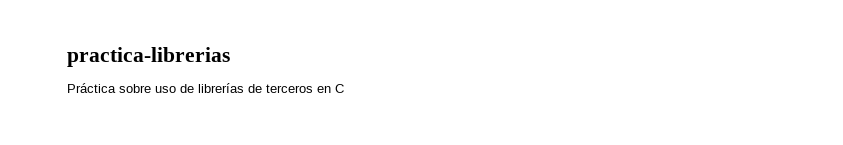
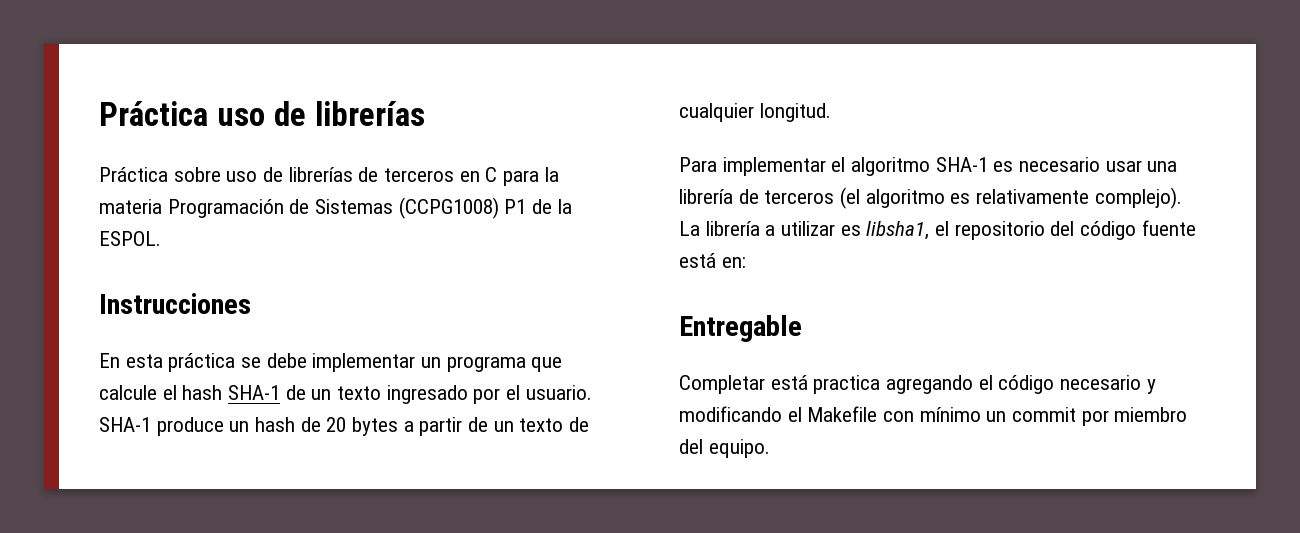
[67,47,230,67] practica-librerias -> [99,101,425,126] Práctica uso de librerías
(344, 88) none -> [503,167,559,186] [99,197,572,219] [99,231,161,246] [99,293,251,314] [99,353,563,372] [99,385,592,404] [99,417,590,436] [679,103,831,122] [679,157,1178,176] [679,187,1182,209] [679,220,1196,240] [679,253,746,268] [679,315,802,342] [679,375,1156,394] [679,406,1188,426] [679,439,770,458] para la materia Programación de Sistemas (CCPG1008) P1 de la ESPOL. // Instrucciones // En esta práctica se debe implementar un programa que calcule el hash SHA-1 de un texto ingresado por el usuario. SHA-1 produce un hash de 20 bytes a partir de un texto de cualquier longitud. // Para implementar el algoritmo SHA-1 es necesario usar una librería de terceros (el algoritmo es relativamente complejo). La librería a utilizar es libsha1, el repositorio del código fuente está en: // Entregable // Completar está practica agregando el código necesario y modificando el Makefile con mínimo un commit por miembro del equipo.

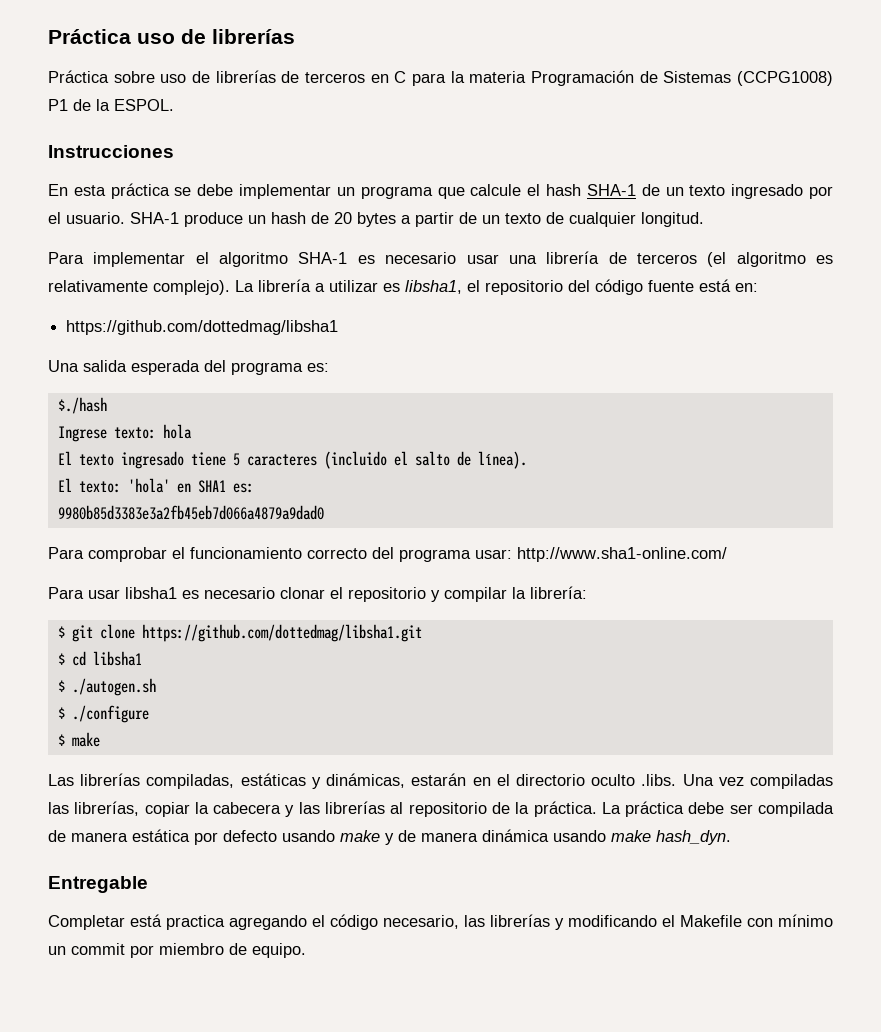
(746, 262) none -> [66,320,339,335] [48,360,329,375] [57,397,107,414] [57,424,192,442] [57,451,527,469] [57,478,254,493] [57,505,324,520] [48,547,727,562] [48,586,587,602] [57,624,422,642] [57,651,142,666] [57,678,156,696] [57,705,149,723] [57,732,100,747] [48,773,833,789] [48,801,834,817] [48,829,731,845] // https://github.com/dottedmag/libsha1 // Una salida esperada del programa es: // $./hash // Ingrese texto: hola // El texto ingresado tiene 5 caracteres (incluido el salto de línea). // El texto: 'hola' en SHA1 es: // 9980b85d3383e3a2fb45eb7d066a4879a9dad0 // Para comprobar el funcionamiento correcto del programa usar: http://www.sha1-online.com/ // Para usar libsha1 es necesario clonar el repositorio y compilar la librería: // $ git clone https://github.com/dottedmag/libsha1.git // $ cd libsha1 // $ ./autogen.sh // $ ./configure // $ make // Las librerías compiladas, estáticas y dinámicas, estarán en el directorio oculto .libs. Una vez compiladas las librerías, copiar la cabecera y las librerías al repositorio de la práctica. La práctica debe ser compilada de manera estática por defecto usando make y de manera dinámica usando make hash_dyn.
[1060,375,1142,390] necesario -> [383,914,550,929] necesario, las librerías
[679,439,703,454] del -> [229,943,247,955] de

